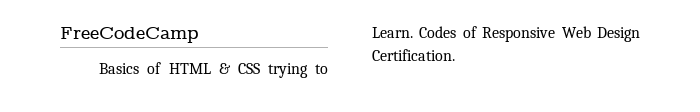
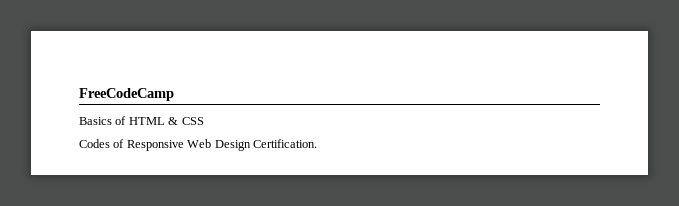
[267,63,328,78] [372,27,413,38] trying to Learn. -> (204, 121) //

